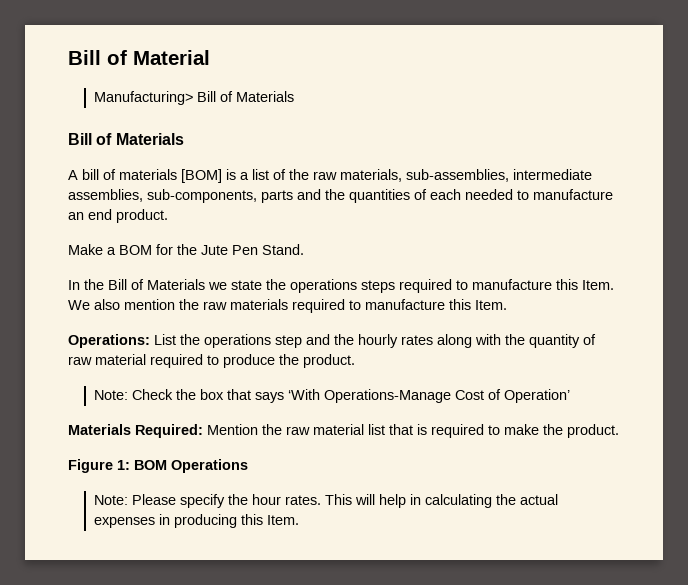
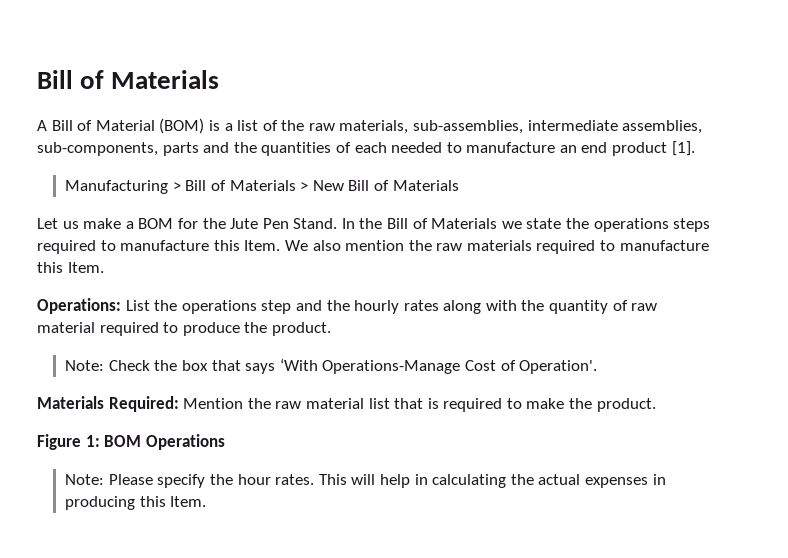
[68,50,210,65] [93,91,294,105] [68,133,184,145] [68,169,222,183] Bill of Material // Manufacturing> Bill of Materials // Bill of Materials // A bill of materials [BOM] -> [37,70,220,89] [37,118,205,134] Bill of Materials // A Bill of Material (BOM)
[116,209,168,223] [68,244,103,255] product. // Make -> [612,141,695,156] [65,180,459,194] [37,218,122,229] product [1]. // Manufacturing > Bill of Materials > New Bill of Materials // Let us make
(304, 249) // -> (338, 223) none
[503,389,570,403] Operation’ -> [519,360,598,374] Operation'.

